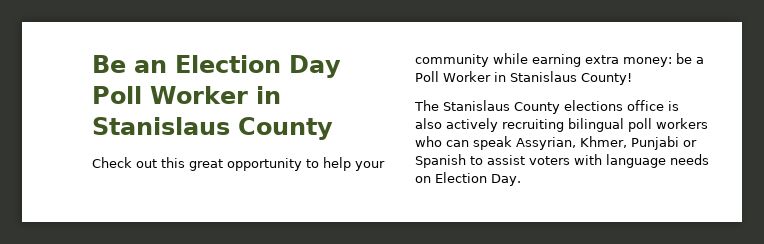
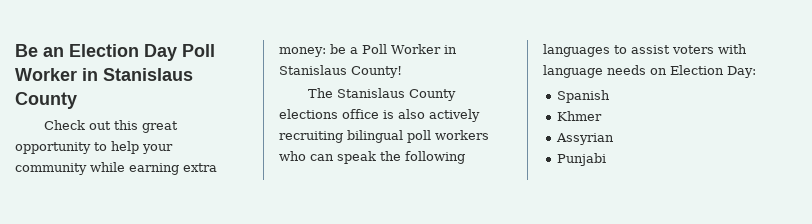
[516,136,697,150] [415,154,466,168] Assyrian, Khmer, Punjabi or Spanish -> [380,151,465,164] [543,44,610,57] the following languages
[491,174,521,186] Day. -> [727,66,756,78] [556,90,610,103] [556,111,602,121] [555,133,614,145] [556,153,606,166] Day: // Spanish // Khmer // Assyrian // Punjabi

